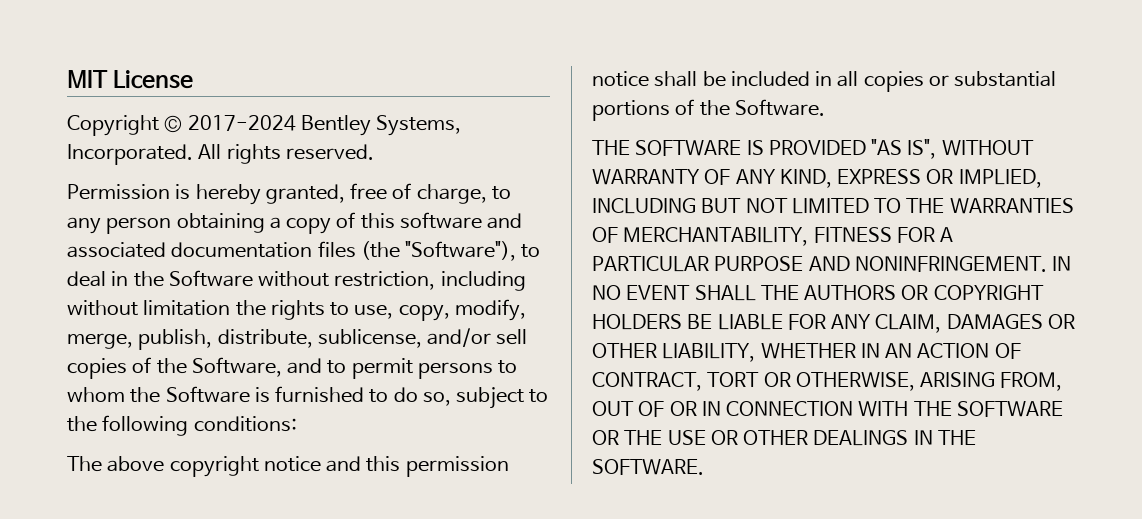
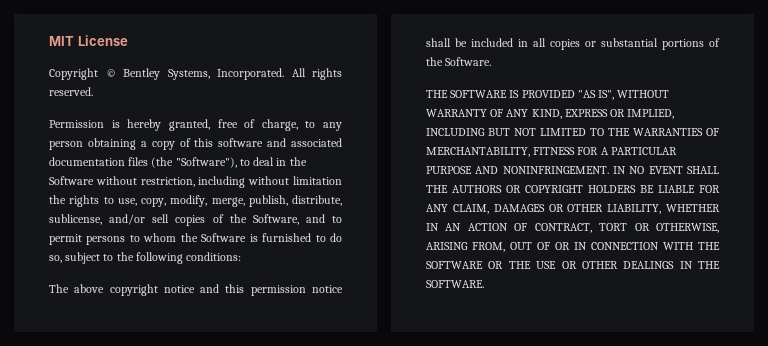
[187,115,296,131] 2017-2024 -> (116, 73) none

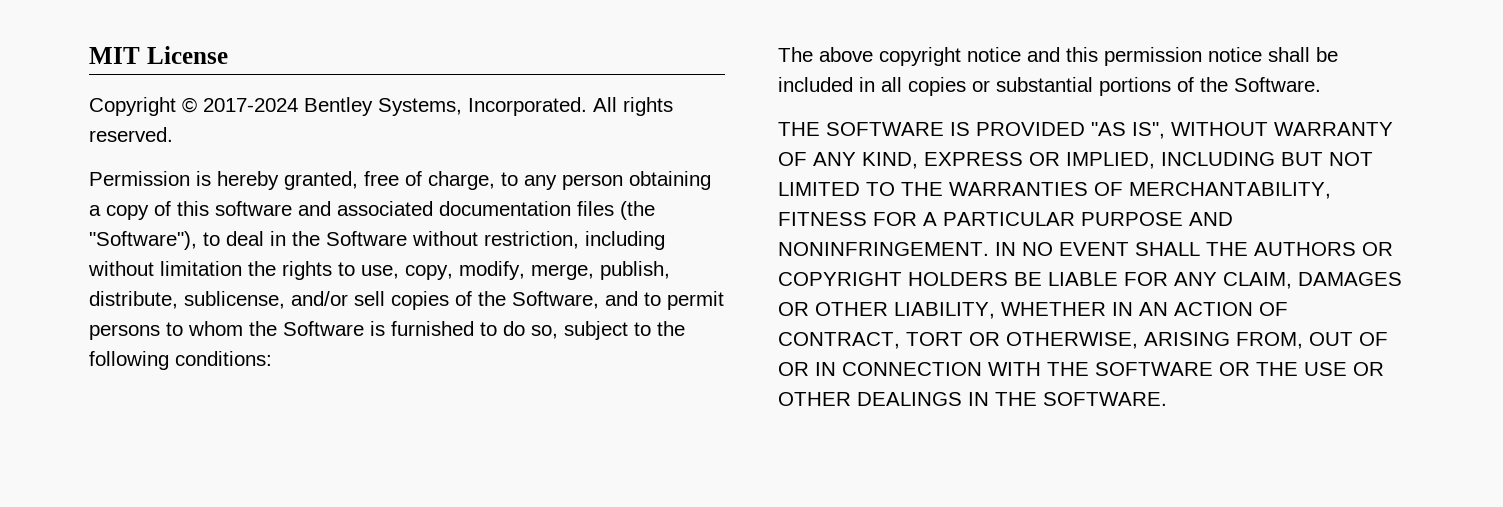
(116, 73) none -> [203,98,298,112] 2017-2024

